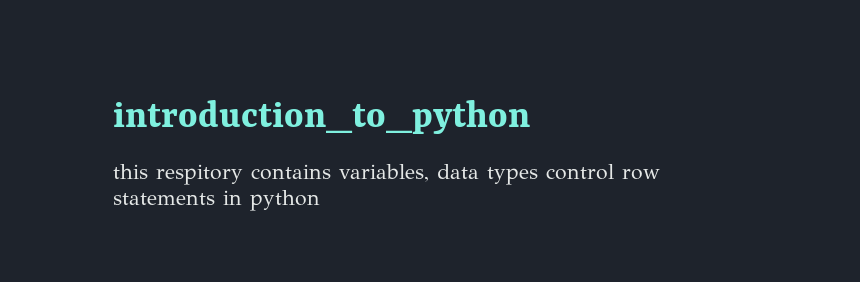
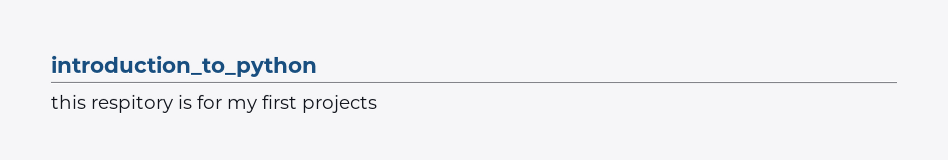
[251,164,660,185] [113,190,320,211] contains variables, data types control row statements in python -> [177,94,377,113] is for my first projects

